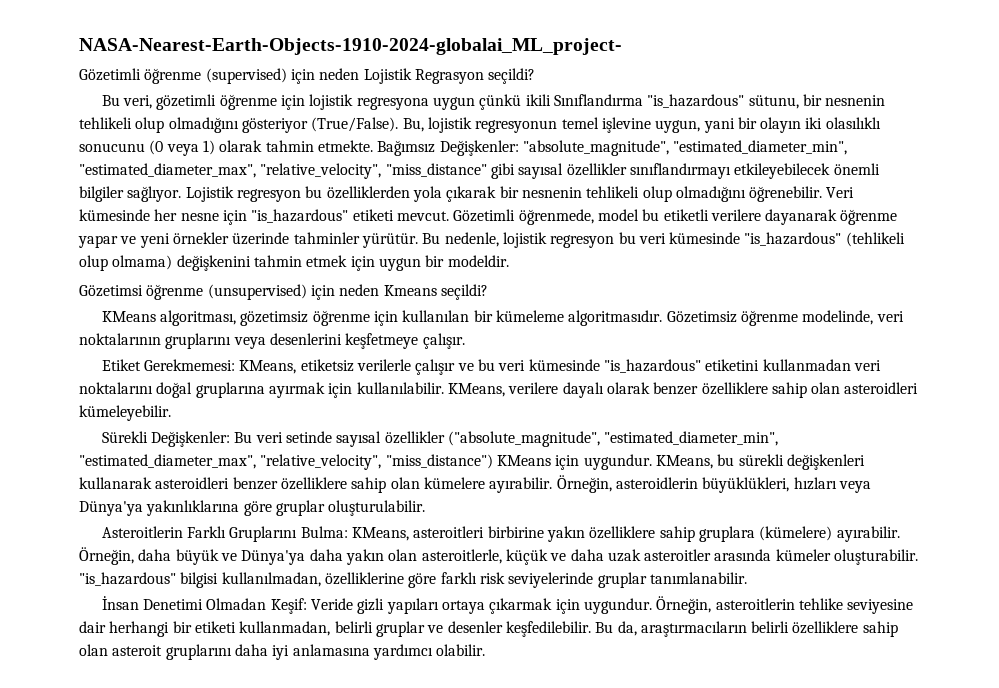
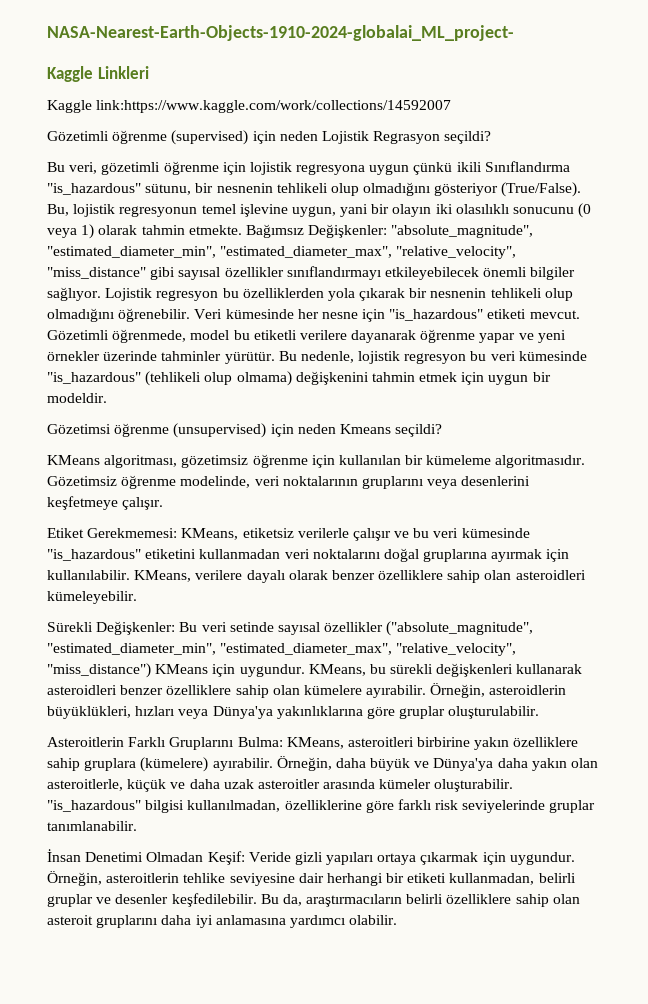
(622, 46) none -> [47,66,149,82] [47,100,452,113] // Kaggle Linkleri // Kaggle link:https://www.kaggle.com/work/collections/14592007

